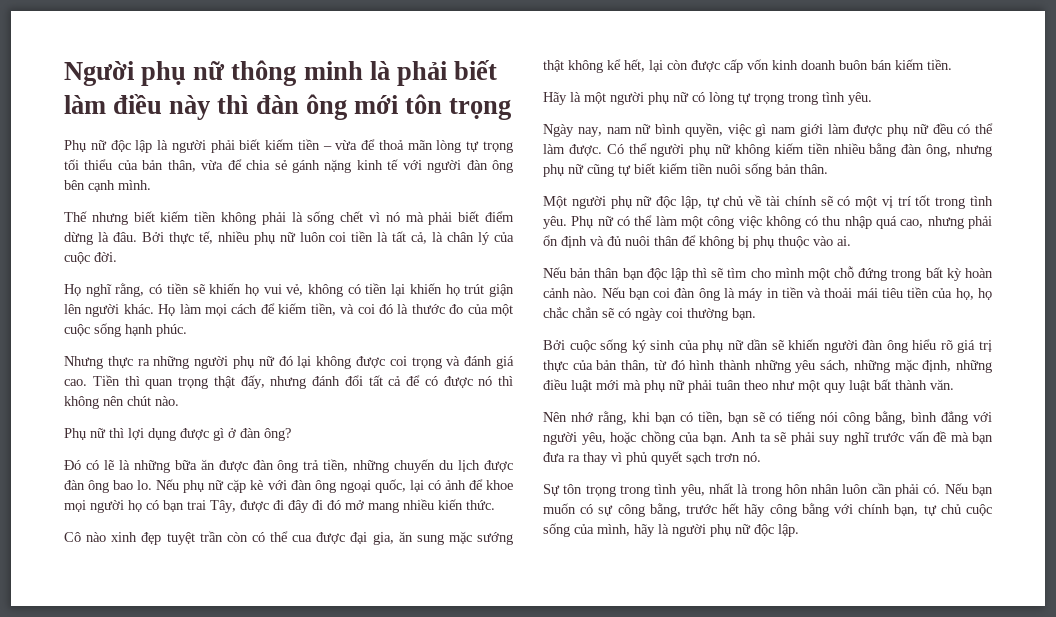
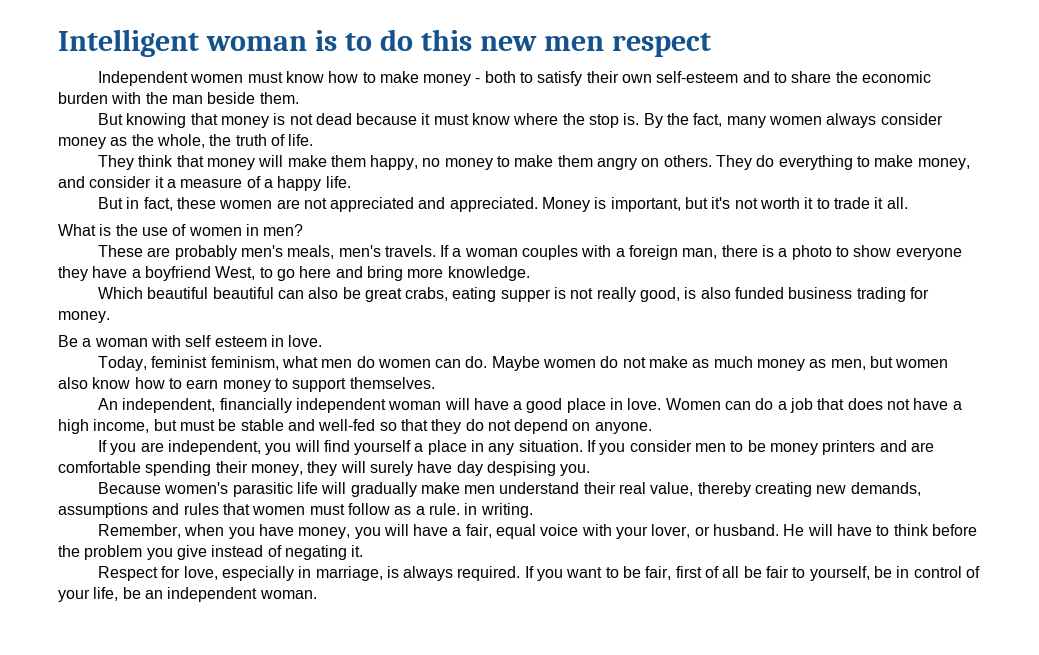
[64,60,498,86] [64,94,512,120] [64,139,513,153] [64,159,513,173] [64,180,151,192] [64,211,515,225] [64,231,515,245] [64,252,117,264] [64,283,514,297] [64,303,514,317] [64,323,187,337] [64,356,515,369] [64,375,513,389] [64,396,179,409] [64,428,291,441] [64,459,513,473] [64,479,513,493] [64,499,495,513] [64,531,513,545] [543,59,952,73] [543,92,872,105] [543,123,993,137] [543,143,992,157] [543,163,828,177] [543,195,993,209] [543,215,992,229] [543,235,851,249] [543,266,994,281] [543,287,992,301] [543,307,756,321] [543,339,992,353] [543,359,992,373] [543,379,954,393] [543,411,992,425] [543,431,993,445] [543,451,761,465] [543,483,993,497] [543,503,992,517] [543,523,799,537] Người phụ nữ thông minh là phải biết làm điều này thì đàn ông mới tôn trọng // Phụ nữ độc lập là người phải biết kiếm tiền – vừa để thoả mãn lòng tự trọng tối thiểu của bản thân, vừa để chia sẻ gánh nặng kinh tế với người đàn ông bên cạnh mình. // Thế nhưng biết kiếm tiền không phải là sống chết vì nó mà phải biết điểm dừng là đâu. Bởi thực tế, nhiều phụ nữ luôn coi tiền là tất cả, là chân lý của cuộc đời. // Họ nghĩ rằng, có tiền sẽ khiến họ vui vẻ, không có tiền lại khiến họ trút giận lên người khác. Họ làm mọi cách để kiếm tiền, và coi đó là thước đo của một cuộc sống hạnh phúc. // Nhưng thực ra những người phụ nữ đó lại không được coi trọng và đánh giá cao. Tiền thì quan trọng thật đấy, nhưng đánh đổi tất cả để có được nó thì không nên chút nào. // Phụ nữ thì lợi dụng được gì ở đàn ông? // Đó có lẽ là những bữa ăn được đàn ông trả tiền, những chuyến du lịch được đàn ông bao lo. Nếu phụ nữ cặp kè với đàn ông ngoại quốc, lại có ảnh để khoe mọi người họ có bạn trai Tây, được đi đây đi đó mở mang nhiều kiến thức. // Cô nào xinh đẹp tuyệt trần còn có thể cua được đại gia, ăn sung mặc sướng thật không kể hết, lại còn được cấp vốn kinh doanh buôn bán kiếm tiền. // Hãy là một người phụ nữ có lòng tự trọng trong tình yêu. // Ngày nay, nam nữ bình quyền, việc gì nam giới làm được phụ nữ đều có thể làm được. Có thể người phụ nữ không kiếm tiền nhiều bằng đàn ông, nhưng phụ nữ cũng tự biết kiếm tiền nuôi sống bản thân. // Một người phụ nữ độc lập, tự chủ về tài chính sẽ có một vị trí tốt trong tình yêu. Phụ nữ có thể làm một công việc không có thu nhập quá cao, nhưng phải ổn định và đủ nuôi thân để không bị phụ thuộc vào ai. // Nếu bản thân bạn độc lập thì sẽ tìm cho mình một chỗ đứng trong bất kỳ hoàn cảnh nào. Nếu bạn coi đàn ông là máy in tiền và thoải mái tiêu tiền của họ, họ chắc chắn sẽ có ngày coi thường bạn. // Bởi cuộc sống ký sinh của phụ nữ dần sẽ khiến người đàn ông hiểu rõ giá trị thực của bản thân, từ đó hình thành những yêu sách, những mặc định, những điều luật mới mà phụ nữ phải tuân theo như một quy luật bất thành văn. // Nên nhớ rằng, khi bạn có tiền, bạn sẽ có tiếng nói công bằng, bình đẳng với người yêu, hoặc chồng của bạn. Anh ta sẽ phải suy nghĩ trước vấn đề mà bạn đưa ra thay vì phủ quyết sạch trơn nó. // Sự tôn trọng trong tình yêu, nhất là trong hôn nhân luôn cần phải có. Nếu bạn muốn có sự công bằng, trước hết hãy công bằng với chính bạn, tự chủ cuộc sống của mình, hãy là người phụ nữ độc lập. -> [58,29,711,57] [97,71,931,86] [58,92,299,104] [97,113,943,128] [58,134,314,149] [97,155,970,170] [58,176,351,191] [97,197,908,212] [58,224,304,236] [97,245,962,260] [58,266,530,281] [97,287,929,302] [58,311,110,323] [58,335,323,347] [97,356,949,371] [58,377,435,392] [97,398,962,413] [58,419,652,434] [97,440,934,455] [58,461,591,476] [97,482,921,497] [58,503,533,518] [97,524,977,539] [58,545,364,560] [97,566,980,581] [58,587,317,602] Intelligent woman is to do this new men respect // Independent women must know how to make money - both to satisfy their own self-esteem and to share the economic burden with the man beside them. // But knowing that money is not dead because it must know where the stop is. By the fact, many women always consider money as the whole, the truth of life. // They think that money will make them happy, no money to make them angry on others. They do everything to make money, and consider it a measure of a happy life. // But in fact, these women are not appreciated and appreciated. Money is important, but it's not worth it to trade it all. // What is the use of women in men? // These are probably men's meals, men's travels. If a woman couples with a foreign man, there is a photo to show everyone they have a boyfriend West, to go here and bring more knowledge. // Which beautiful beautiful can also be great crabs, eating supper is not really good, is also funded business trading for money. // Be a woman with self esteem in love. // Today, feminist feminism, what men do women can do. Maybe women do not make as much money as men, but women also know how to earn money to support themselves. // An independent, financially independent woman will have a good place in love. Women can do a job that does not have a high income, but must be stable and well-fed so that they do not depend on anyone. // If you are independent, you will find yourself a place in any situation. If you consider men to be money printers and are comfortable spending their money, they will surely have day despising you. // Because women's parasitic life will gradually make men understand their real value, thereby creating new demands, assumptions and rules that women must follow as a rule. in writing. // Remember, when you have money, you will have a fair, equal voice with your lover, or husband. He will have to think before the problem you give instead of negating it. // Respect for love, especially in marriage, is always required. If you want to be fair, first of all be fair to yourself, be in control of your life, be an independent woman.

